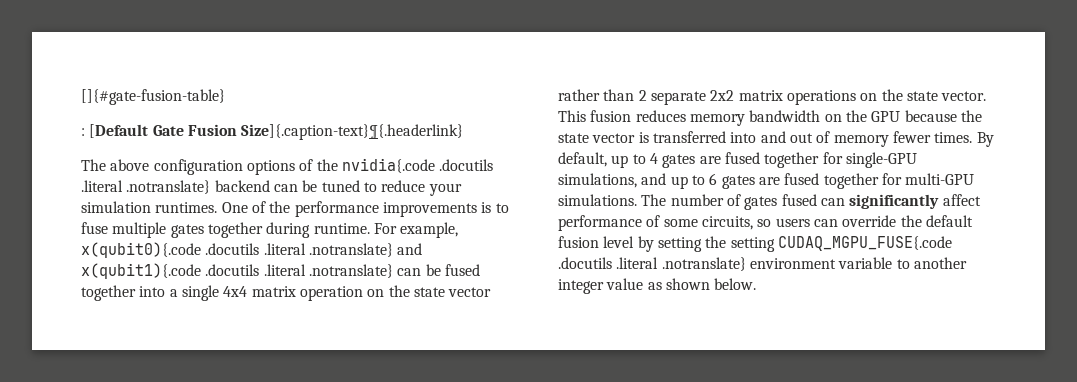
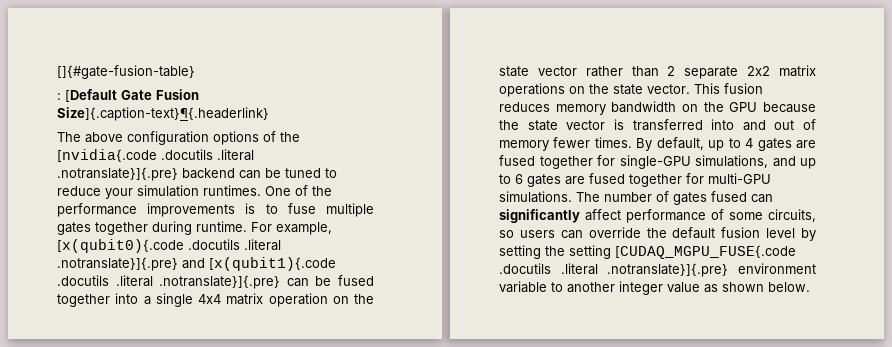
[341,158,494,173] [81,180,211,194] nvidia{.code .docutils .literal .notranslate} -> [57,149,254,162] [57,167,178,181] [nvidia{.code .docutils .literal .notranslate}]{.pre}
[81,242,423,258] [81,263,393,279] x(qubit0){.code .docutils .literal .notranslate} and x(qubit1){.code .docutils .literal .notranslate} -> [57,239,281,253] [57,257,336,271] [57,275,281,289] [x(qubit0){.code .docutils .literal .notranslate}]{.pre} and [x(qubit1){.code .docutils .literal .notranslate}]{.pre}
[777,236,952,251] [558,257,746,271] CUDAQ_MGPU_FUSE{.code .docutils .literal .notranslate} -> [615,245,796,259] [499,263,729,277] [CUDAQ_MGPU_FUSE{.code .docutils .literal .notranslate}]{.pre}

